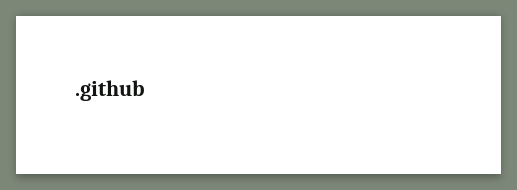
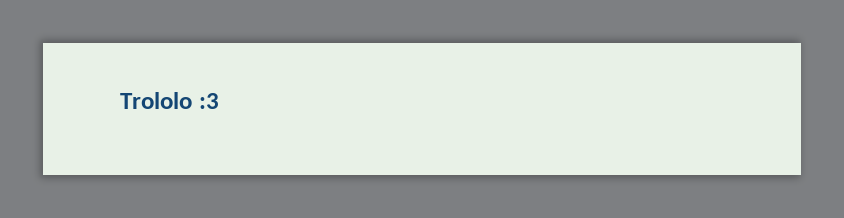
[75,80,145,101] .github -> [120,92,219,109] Trololo :3

